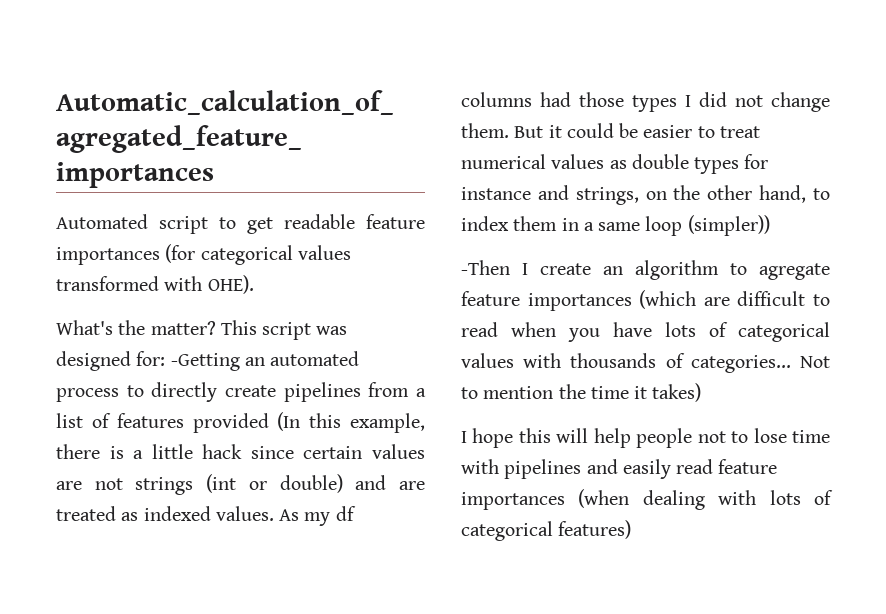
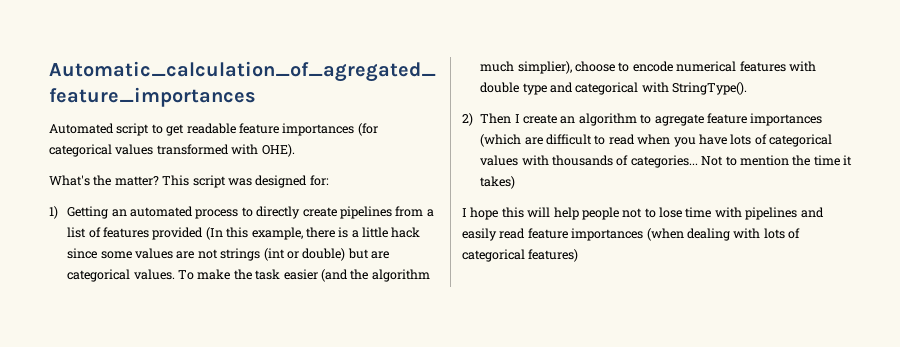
[170,353,240,371] -Getting -> [49,206,109,219] // 1) Getting
[303,446,363,459] certain -> [100,251,132,259] some
[355,475,425,490] [56,506,356,526] [461,92,830,112] [461,123,760,138] [461,154,769,174] [461,185,830,205] [461,215,770,236] [461,260,510,275] and are treated as indexed values. As my df columns had those types I did not change them. But it could be easier to treat numerical values as double types for instance and strings, on the other hand, to index them in a same loop (simpler)) // -Then -> [347,248,389,259] [67,269,430,282] [480,61,816,74] [480,82,748,95] [462,113,512,126] but are categorical values. To make the task easier (and the algorithm much simplier), choose to encode numerical features with double type and categorical with StringType(). // 2) Then

